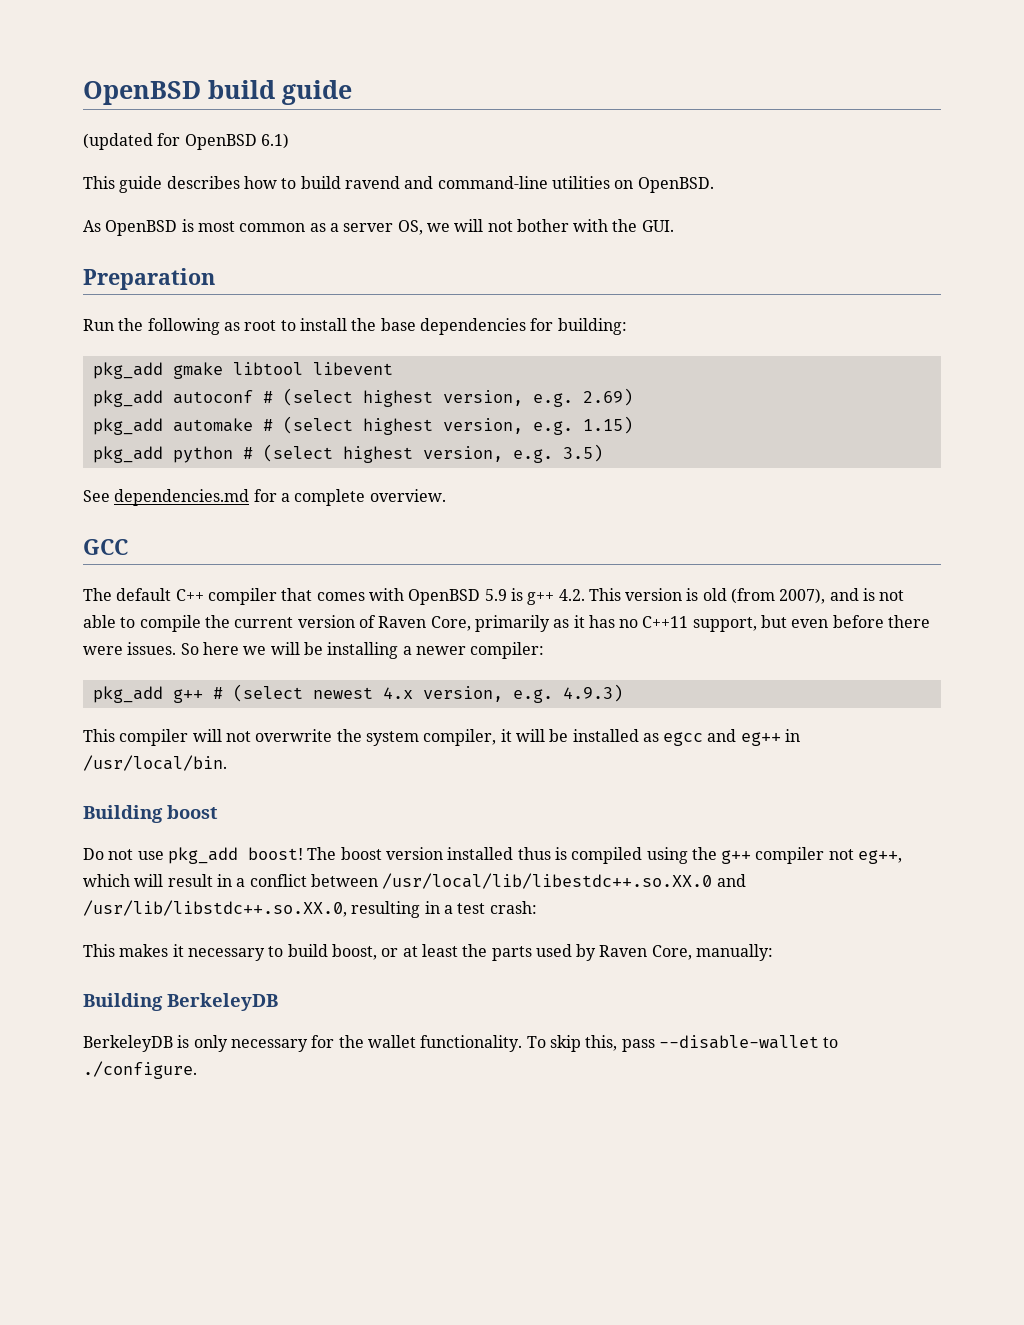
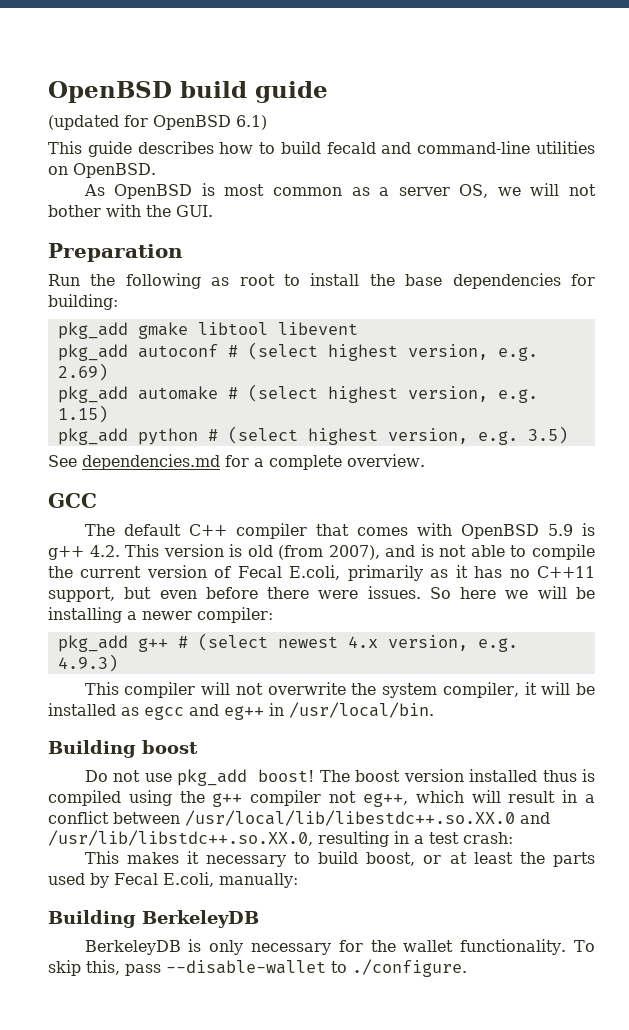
[344,176,400,189] ravend -> [326,142,376,154] fecald
[378,616,471,631] Raven Core, -> [237,565,341,580] Fecal E.coli,
[599,945,692,960] Raven Core, -> [114,872,214,887] Fecal E.coli,

